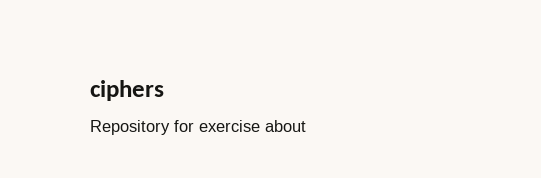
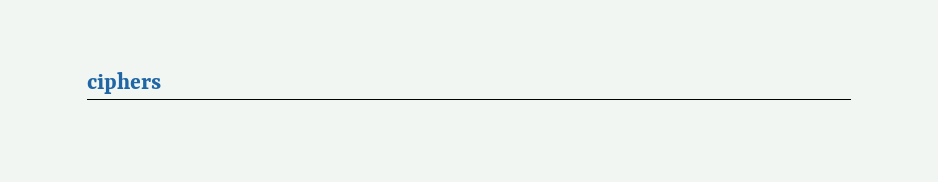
[90,120,306,135] // Repository for exercise about -> (161, 83) none

